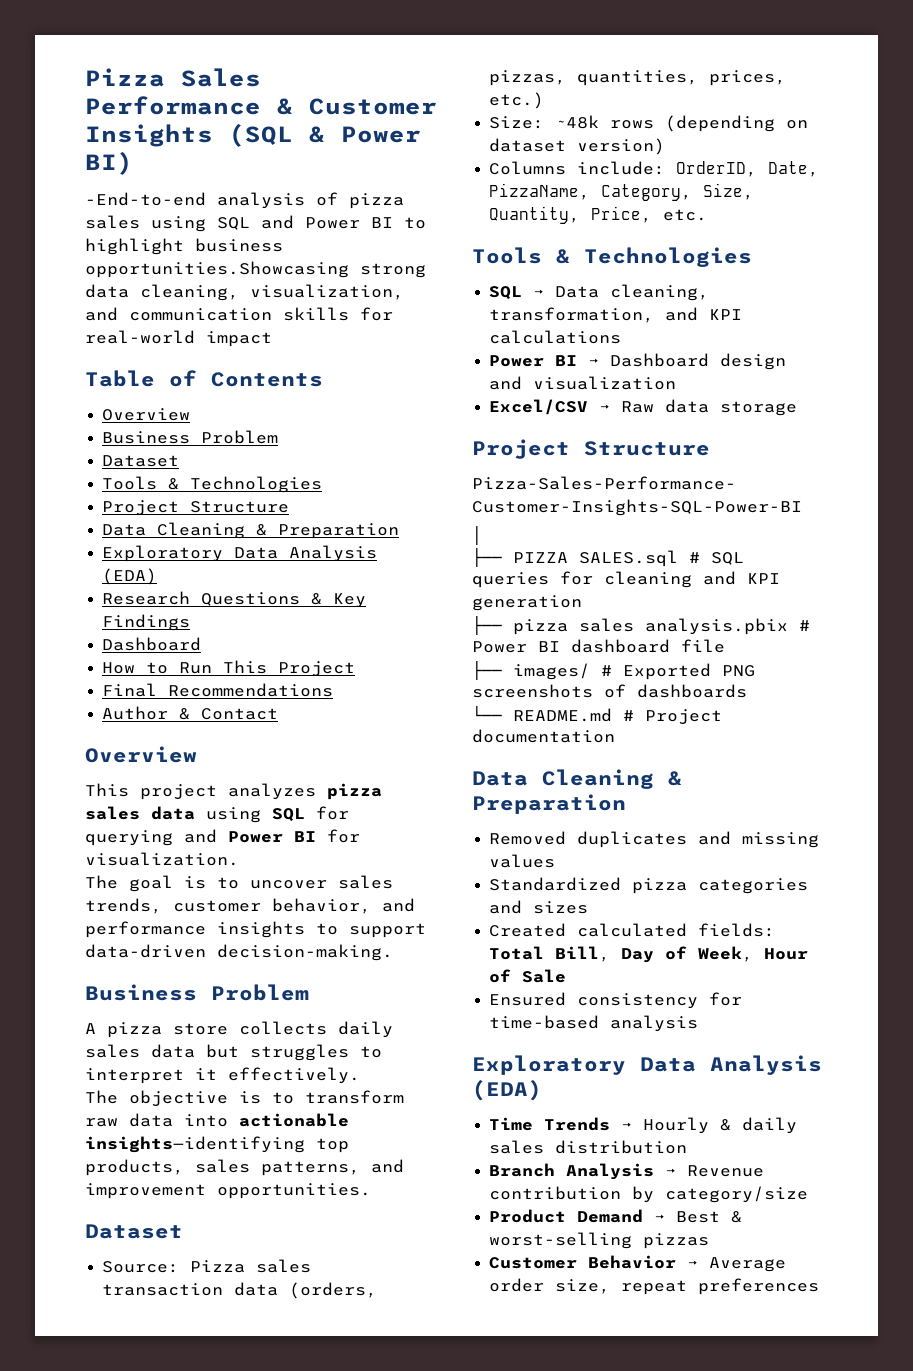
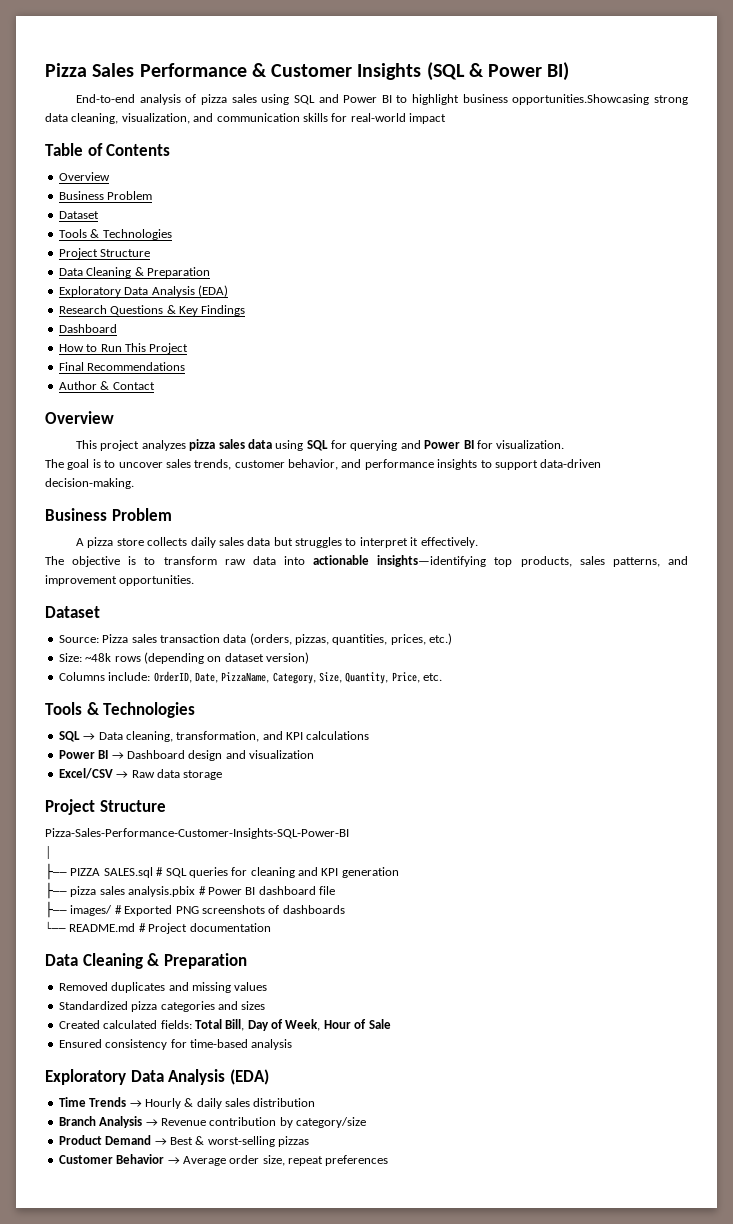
[85,192,206,206] -End-to-end -> [76,94,136,103] End-to-end

